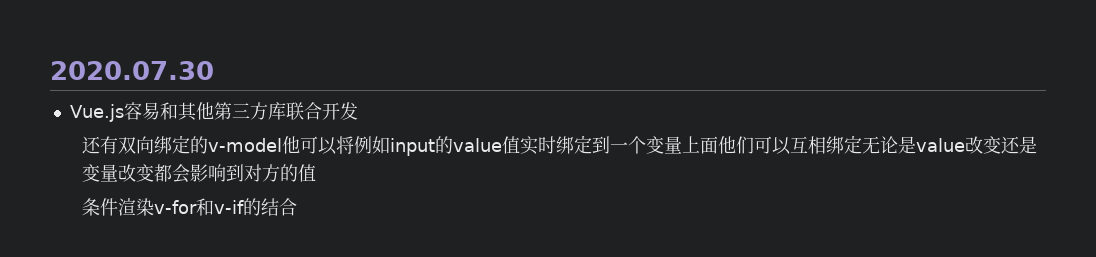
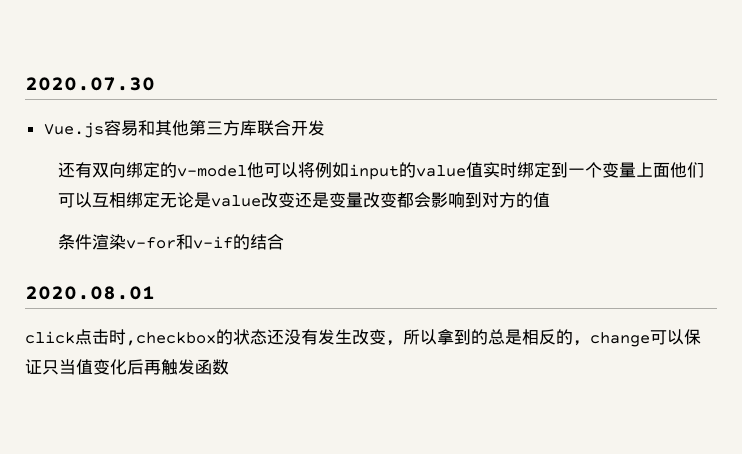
(298, 207) none -> [25,286,155,300] [25,329,701,347] [25,359,229,375] // 2020.08.01 // click点击时,checkbox的状态还没有发生改变，所以拿到的总是相反的，change可以保证只当值变化后再触发函数

